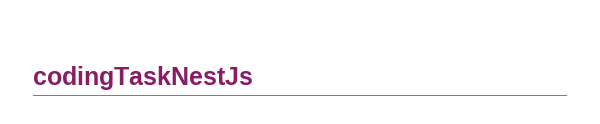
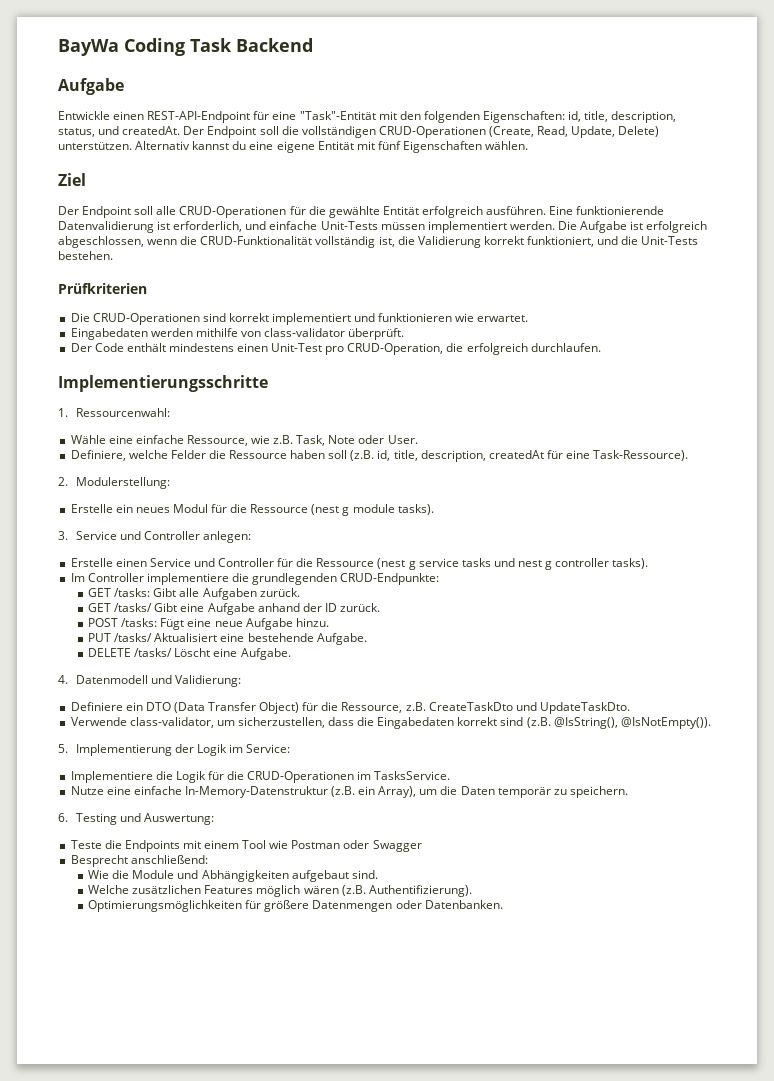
[33,66,253,90] codingTaskNestJs -> [58,38,313,56] [58,78,124,95] [58,111,677,123] [58,126,660,138] [58,141,529,153] [58,173,86,186] [58,206,665,218] [58,221,708,233] [58,236,699,248] [58,251,113,260] [58,283,147,294] [70,313,529,325] [70,328,405,340] [70,343,601,355] [58,375,268,392] [58,408,170,417] [70,435,418,446] [70,450,689,462] [58,477,170,489] [70,504,434,516] [58,531,251,543] [70,558,649,570] [70,573,440,585] [88,588,300,600] [88,603,380,615] [88,618,329,630] [88,633,367,645] [88,648,291,660] [58,675,241,687] [70,702,630,714] [70,717,711,729] [58,744,290,756] [70,771,451,783] [70,786,628,798] [58,813,214,825] [70,840,422,852] [70,855,208,867] [88,870,378,882] [88,885,472,897] [88,900,503,912] BayWa Coding Task Backend // Aufgabe // Entwickle einen REST-API-Endpoint für eine "Task"-Entität mit den folgenden Eigenschaften: id, title, description, status, und createdAt. Der Endpoint soll die vollständigen CRUD-Operationen (Create, Read, Update, Delete) unterstützen. Alternativ kannst du eine eigene Entität mit fünf Eigenschaften wählen. // Ziel // Der Endpoint soll alle CRUD-Operationen für die gewählte Entität erfolgreich ausführen. Eine funktionierende Datenvalidierung ist erforderlich, und einfache Unit-Tests müssen implementiert werden. Die Aufgabe ist erfolgreich abgeschlossen, wenn die CRUD-Funktionalität vollständig ist, die Validierung korrekt funktioniert, und die Unit-Tests bestehen. // Prüfkriterien // Die CRUD-Operationen sind korrekt implementiert und funktionieren wie erwartet. // Eingabedaten werden mithilfe von class-validator überprüft. // Der Code enthält mindestens einen Unit-Test pro CRUD-Operation, die erfolgreich durchlaufen. // Implementierungsschritte // 1. Ressourcenwahl: // Wähle eine einfache Ressource, wie z.B. Task, Note oder User. // Definiere, welche Felder die Ressource haben soll (z.B. id, title, description, createdAt für eine Task-Ressource). // 2. Modulerstellung: // Erstelle ein neues Modul für die Ressource (nest g module tasks). // 3. Service und Controller anlegen: // Erstelle einen Service und Controller für die Ressource (nest g service tasks und nest g controller tasks). // Im Controller implementiere die grundlegenden CRUD-Endpunkte: // GET /tasks: Gibt alle Aufgaben zurück. // GET /tasks/ Gibt eine Aufgabe anhand der ID zurück. // POST /tasks: Fügt eine neue Aufgabe hinzu. // PUT /tasks/ Aktualisiert eine bestehende Aufgabe. // DELETE /tasks/ Löscht eine Aufgabe. // 4. Datenmodell und Validierung: // Definiere ein DTO (Data Transfer Object) für die Ressource, z.B. CreateTaskDto und UpdateTaskDto. // Verwende class-validator, um sicherzustellen, dass die Eingabedaten korrekt sind (z.B. @IsString(), @IsNotEmpty()). // 5. Implementierung der Logik im Service: // Implementiere die Logik für die CRUD-Operationen im TasksService. // Nutze eine einfache In-Memory-Datenstruktur (z.B. ein Array), um die Daten temporär zu speichern. // 6. Testing und Auswertung: // Teste die Endpoints mit einem Tool wie Postman oder Swagger // Besprecht anschließend: // Wie die Module und Abhängigkeiten aufgebaut sind. // Welche zusätzlichen Features möglich wären (z.B. Authentifizierung). // Optimierungsmöglichkeiten für größere Datenmengen oder Datenbanken.

